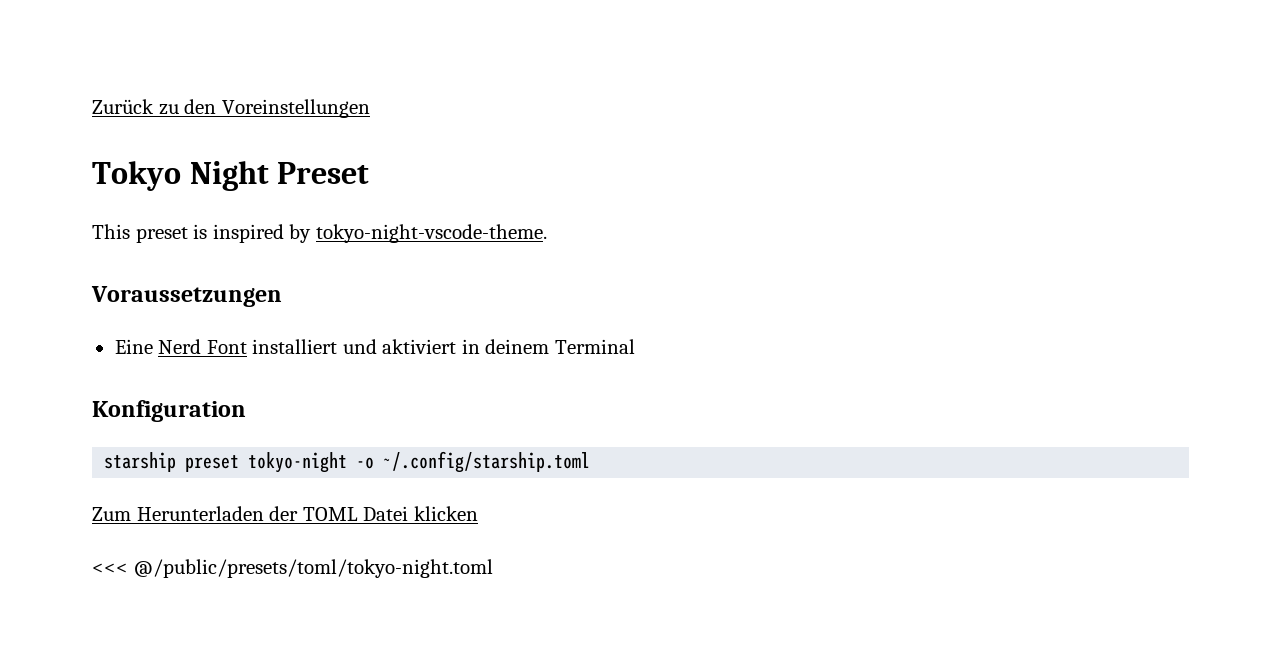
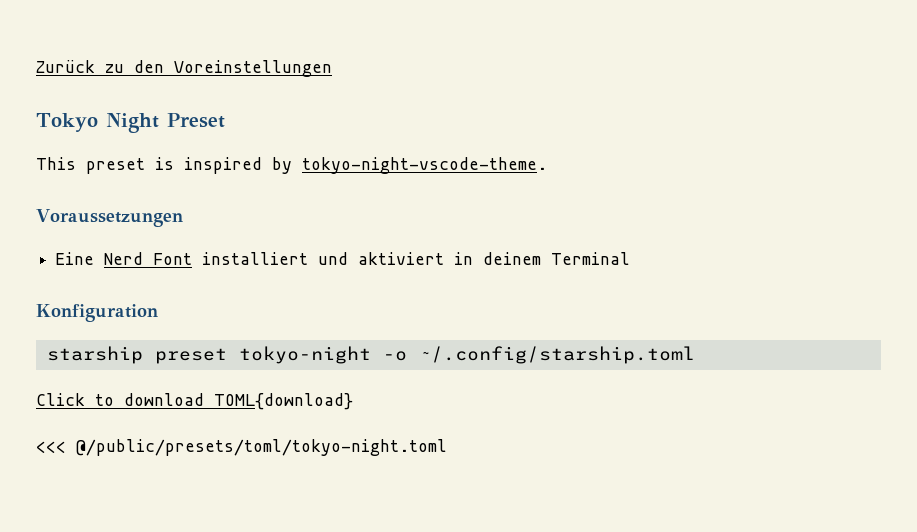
[92,506,478,521] Zum Herunterladen der TOML Datei klicken -> [36,393,353,410] Click to download TOML{download}

